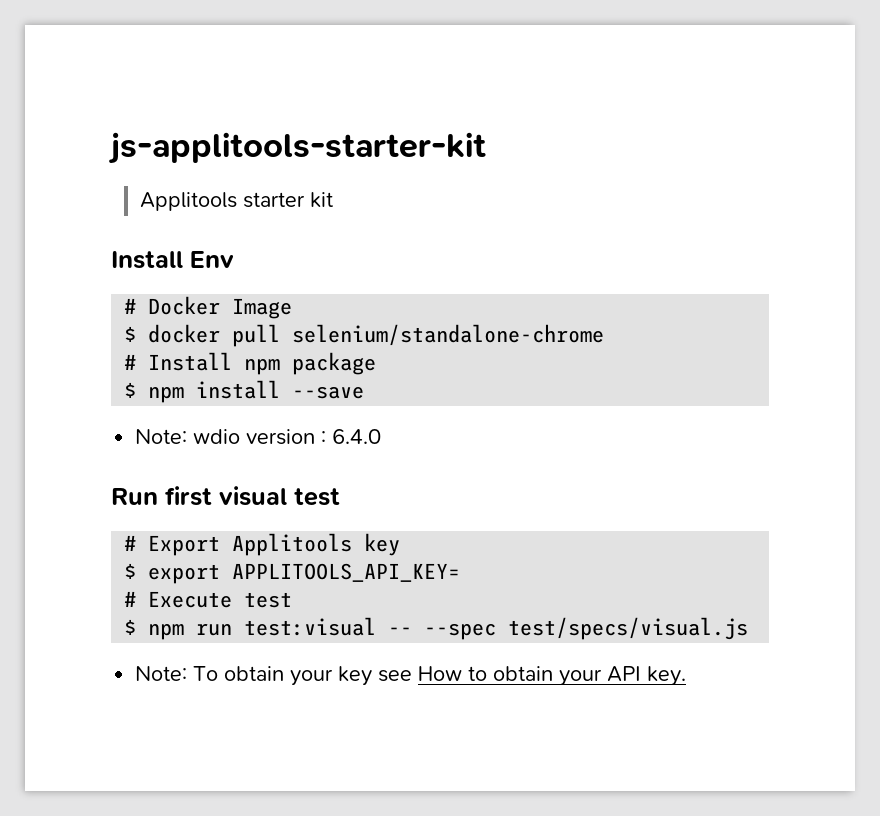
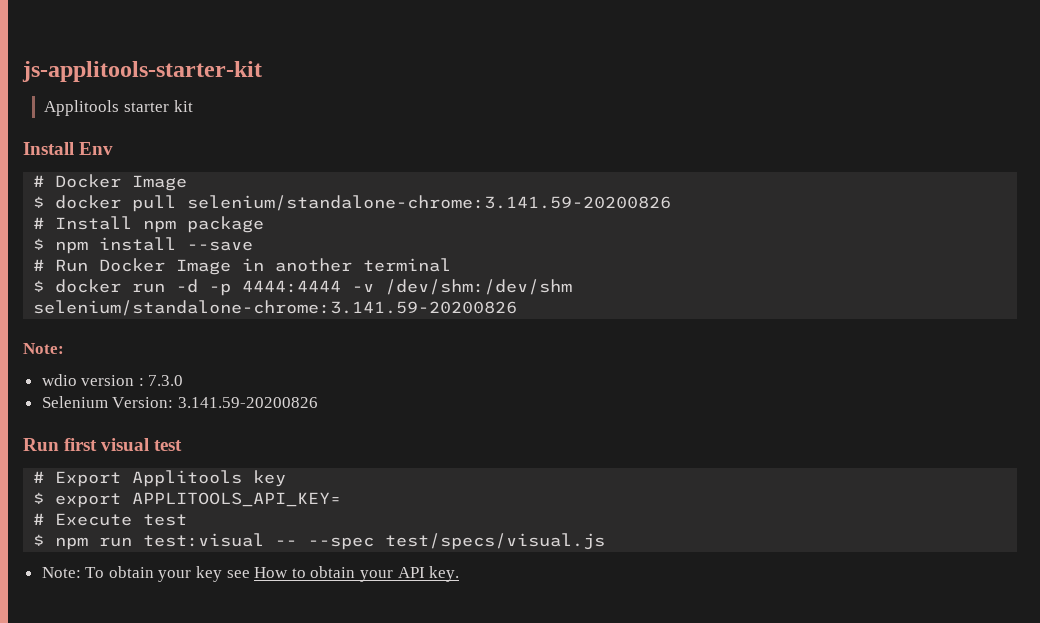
[292,324,605,346] selenium/standalone-chrome -> [187,195,672,211] selenium/standalone-chrome:3.141.59-20200826
[135,429,188,444] // Note: -> [33,258,452,275] [33,279,573,296] [33,300,518,316] [23,343,64,354] // # Run Docker Image in another terminal // $ docker run -d -p 4444:4444 -v /dev/shm:/dev/shm selenium/standalone-chrome:3.141.59-20200826 // Note: //
[332,429,382,444] 6.4.0 -> [148,375,184,386] [41,396,318,408] 7.3.0 // Selenium Version: 3.141.59-20200826

